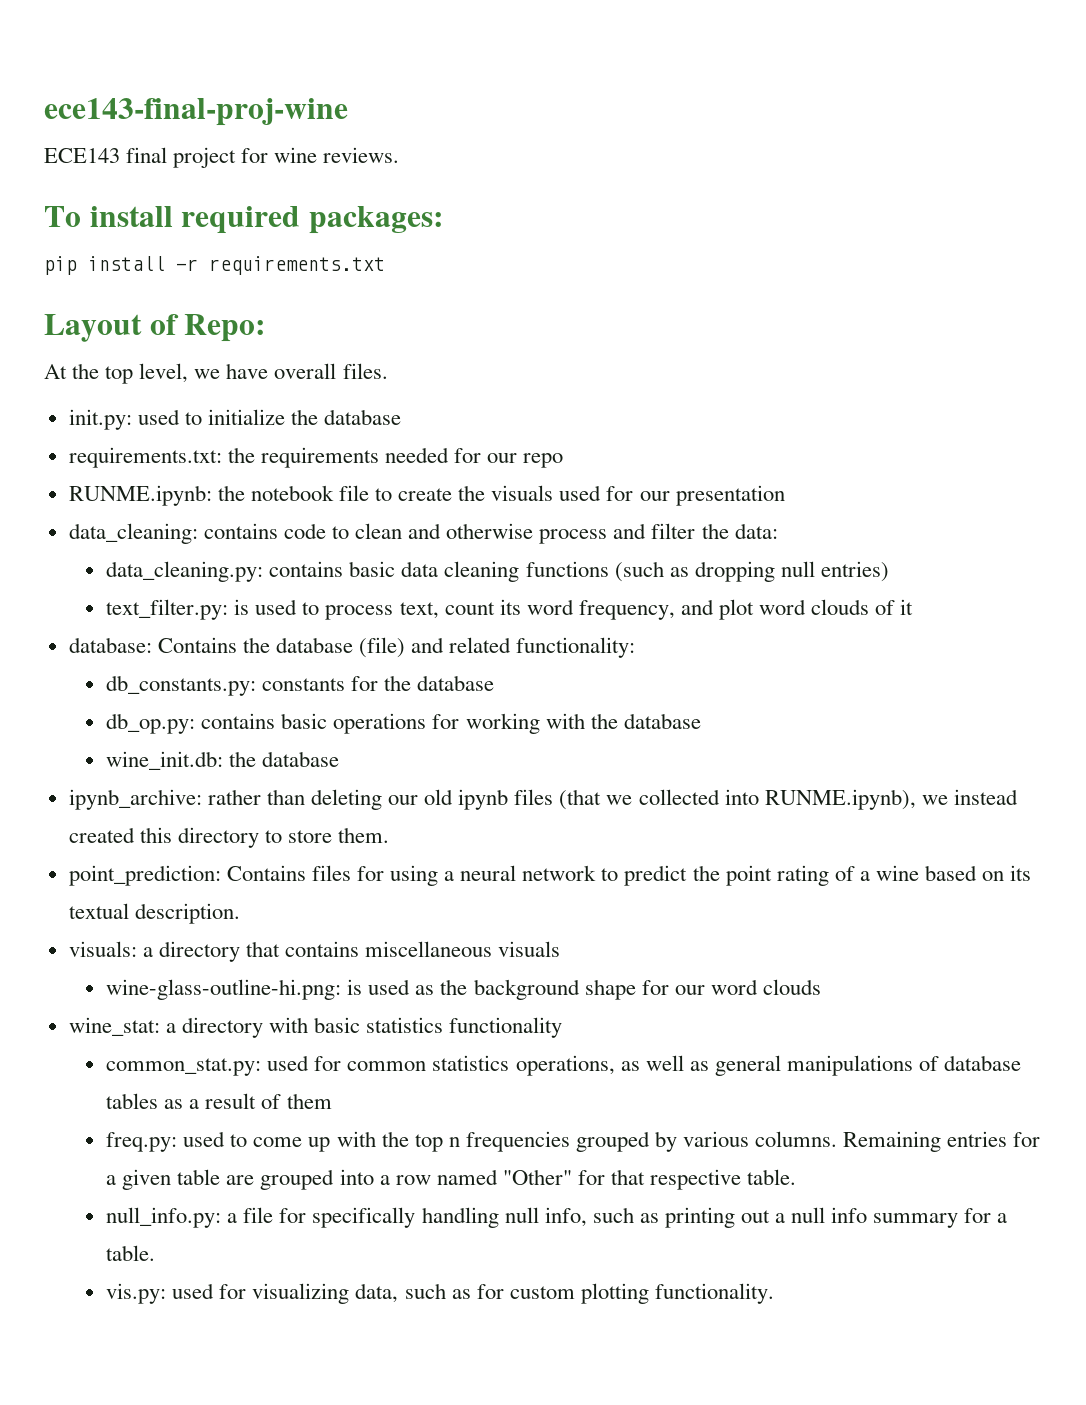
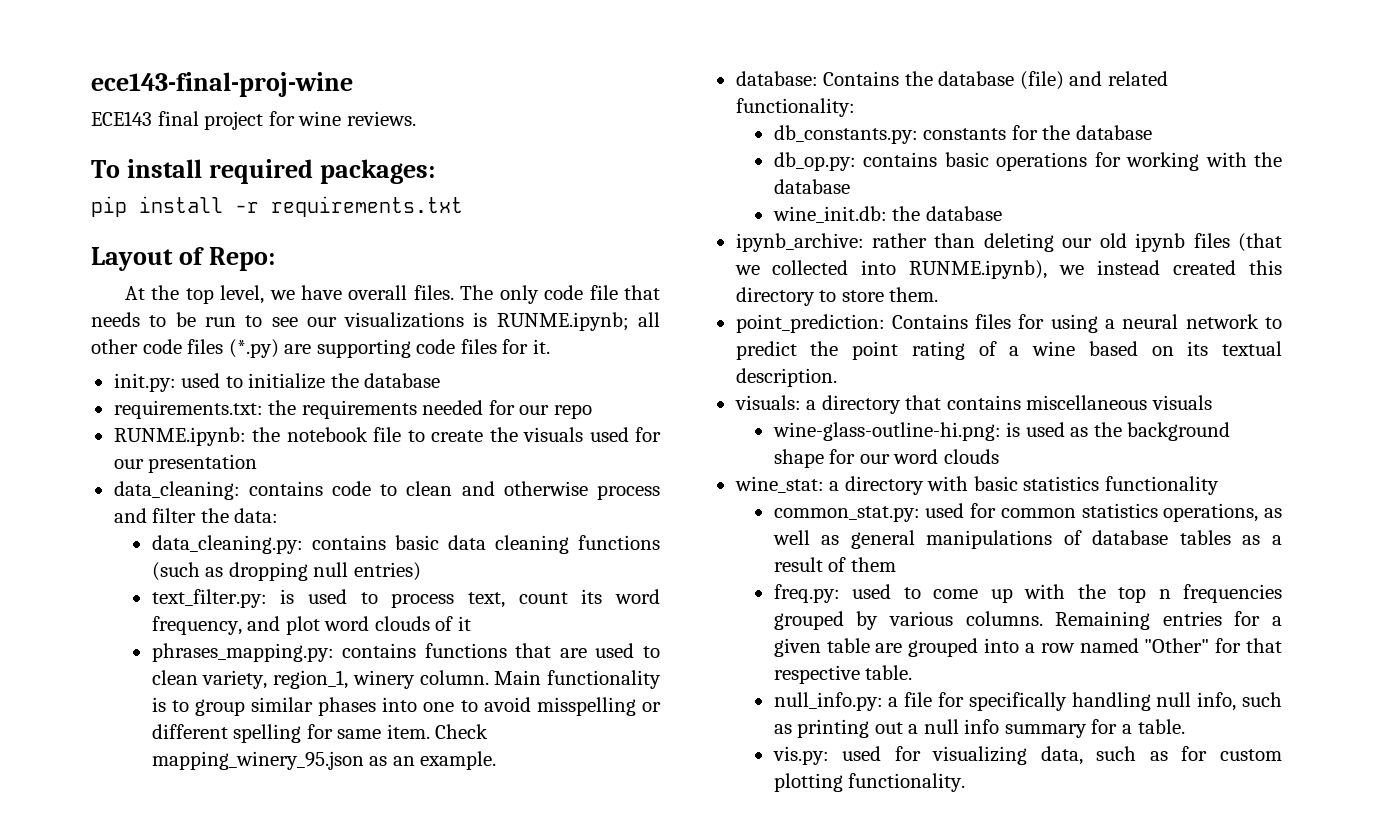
(388, 371) none -> [460,285,660,304] [91,312,660,331] [91,339,550,358] The only code file that needs to be run to see our visualizations is RUNME.ipynb; all other code files (*.py) are supporting code files for it.
(914, 607) none -> [151,643,660,662] [151,670,662,689] [151,697,661,716] [151,724,489,743] [151,751,497,770] // phrases_mapping.py: contains functions that are used to clean variety, region_1, winery column. Main functionality is to group similar phases into one to avoid misspelling or different spelling for same item. Check mapping_winery_95.json as an example.

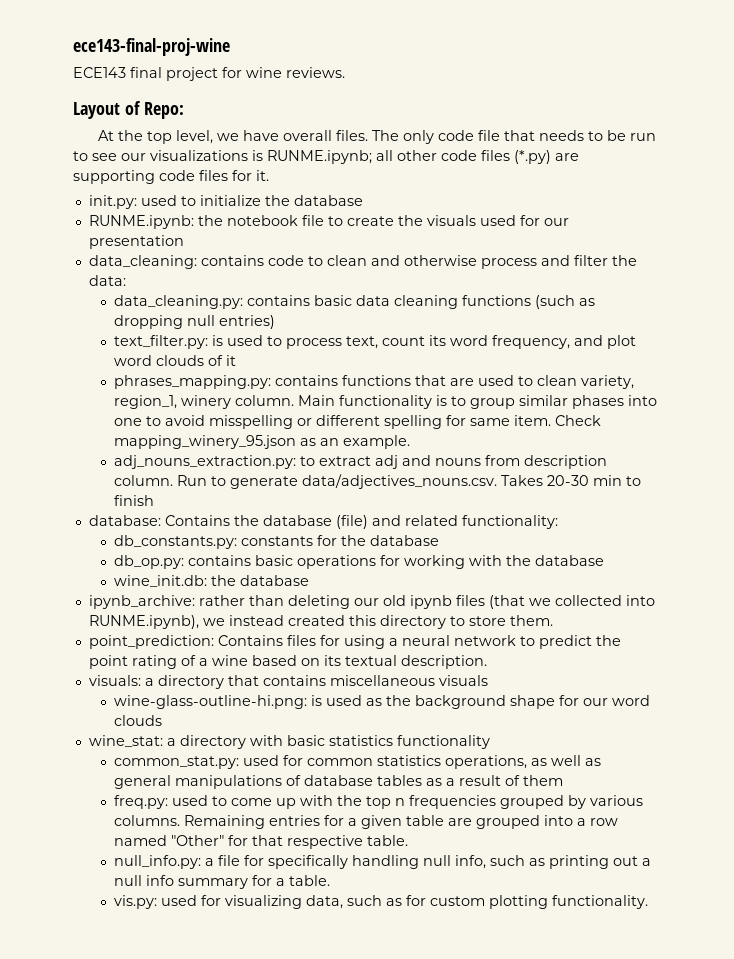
[91,159,436,184] [91,196,463,217] // To install required packages: // pip install -r requirements.txt -> (345, 72) none
[113,400,592,419] // requirements.txt: the requirements needed for our repo -> (363, 200) none
(497, 760) none -> [113,455,607,469] [113,474,641,489] [113,495,154,506] // adj_nouns_extraction.py: to extract adj and nouns from description column. Run to generate data/adjectives_nouns.csv. Takes 20-30 min to finish

